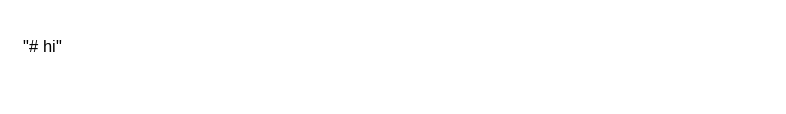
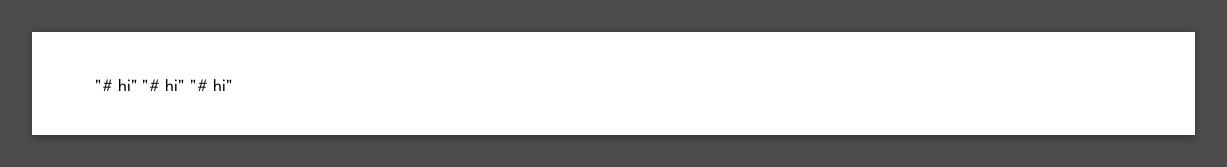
[23,40,62,52] "# hi" -> [95,78,233,91] "# hi" "# hi" "# hi"

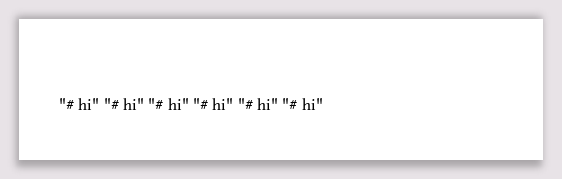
[95,78,233,91] "# hi" "# hi" "# hi" -> [59,98,323,110] "# hi" "# hi" "# hi" "# hi" "# hi" "# hi"

